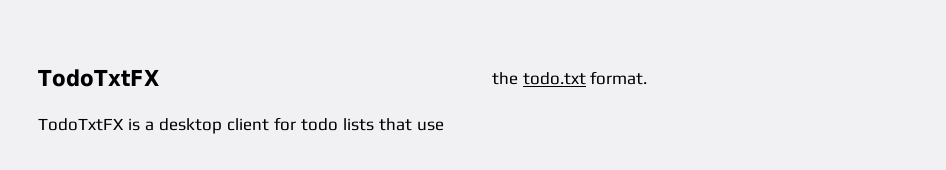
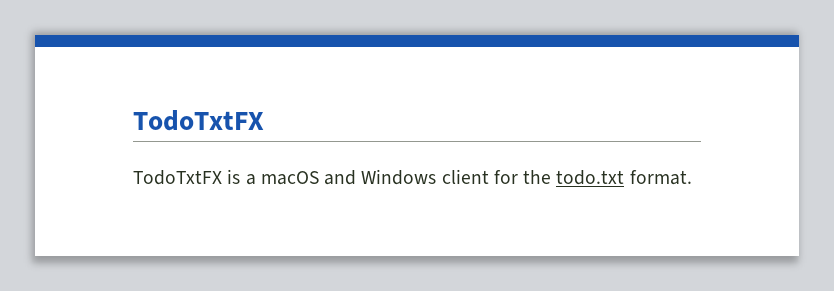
[159,117,444,134] desktop client for todo lists that use -> [260,169,518,185] macOS and Windows client for

